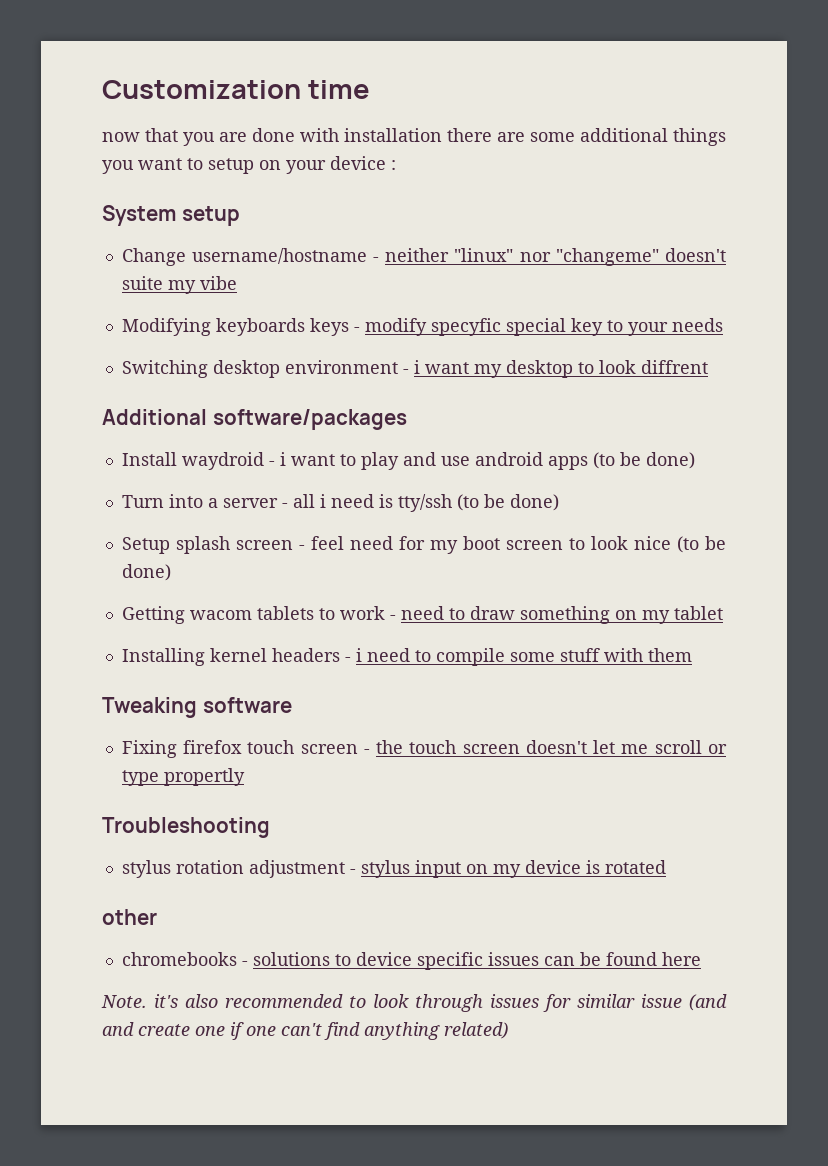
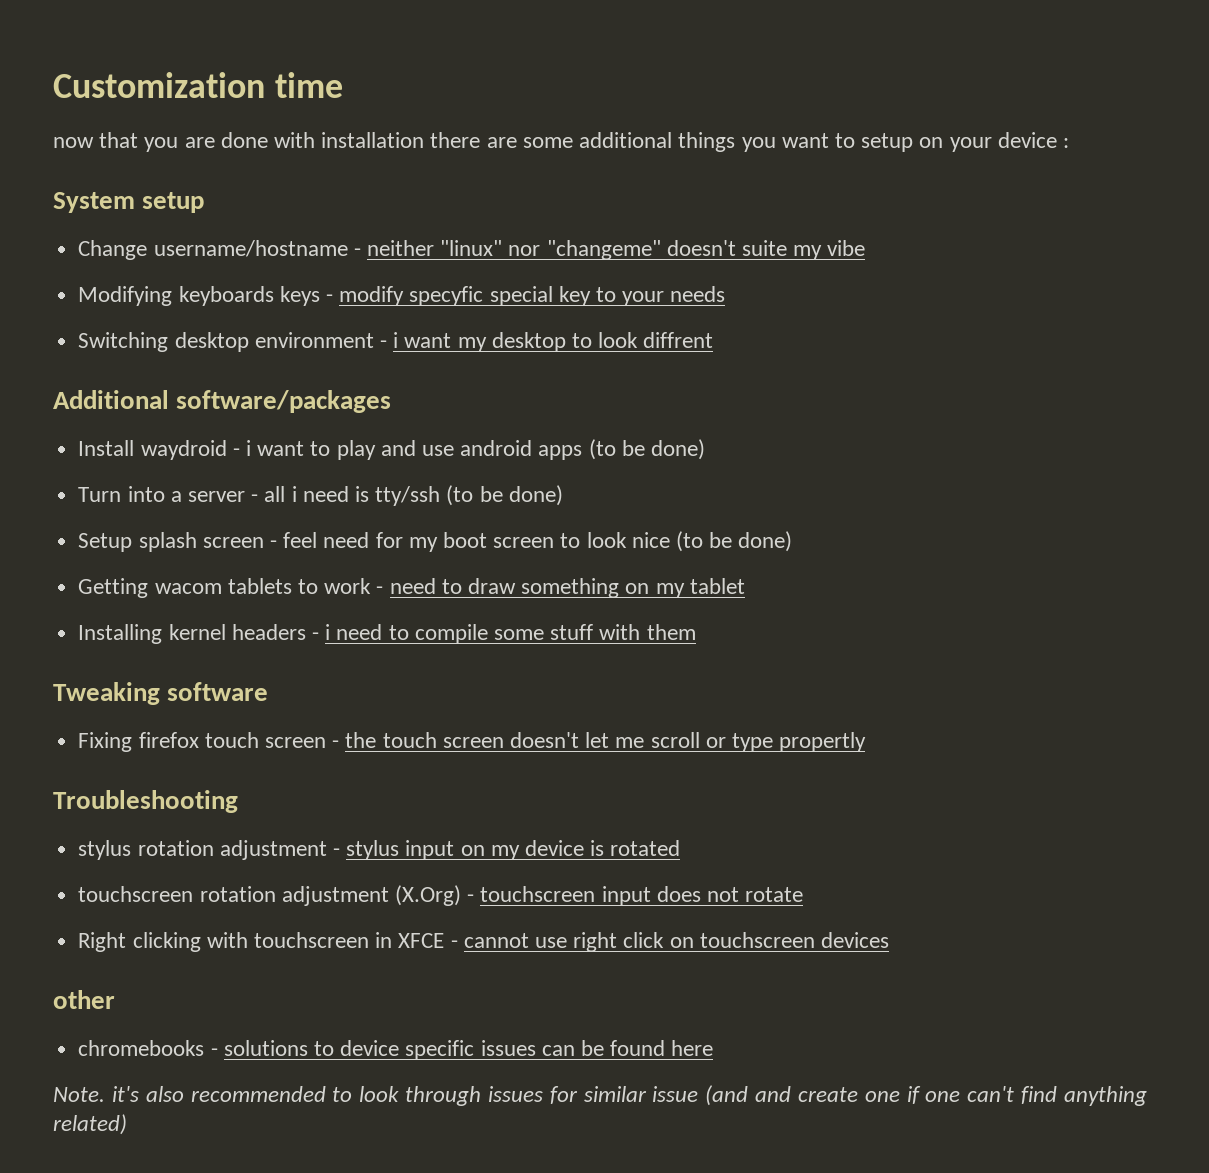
(666, 867) none -> [78,885,804,906] [78,932,890,952] // touchscreen rotation adjustment (X.Org) - touchscreen input does not rotate // Right clicking with touchscreen in XFCE - cannot use right click on touchscreen devices

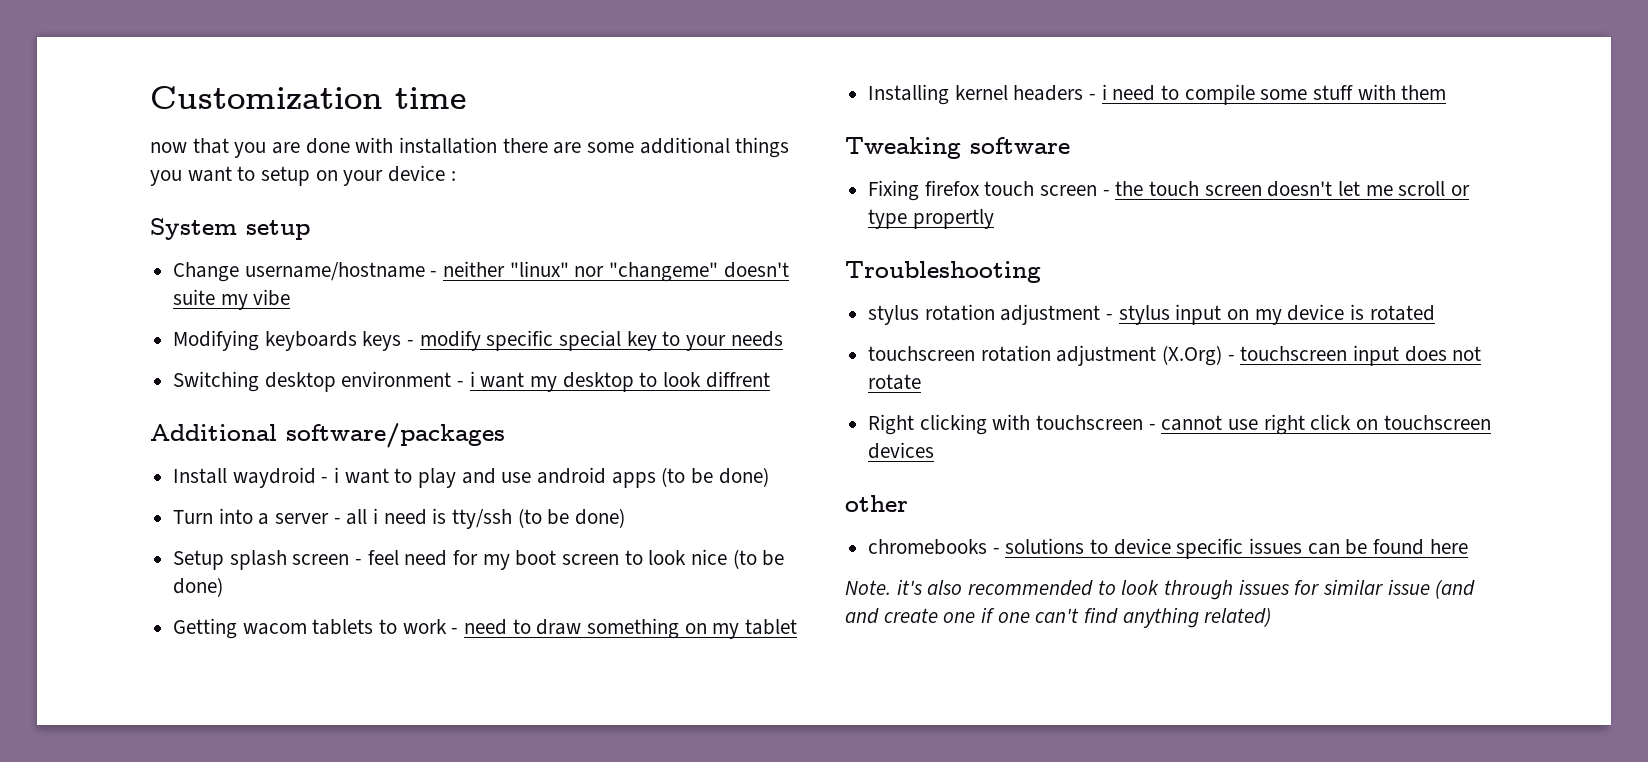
[409,286,484,306] specyfic -> [486,330,554,351] specific
[375,932,445,948] in XFCE -> (1144, 422) none

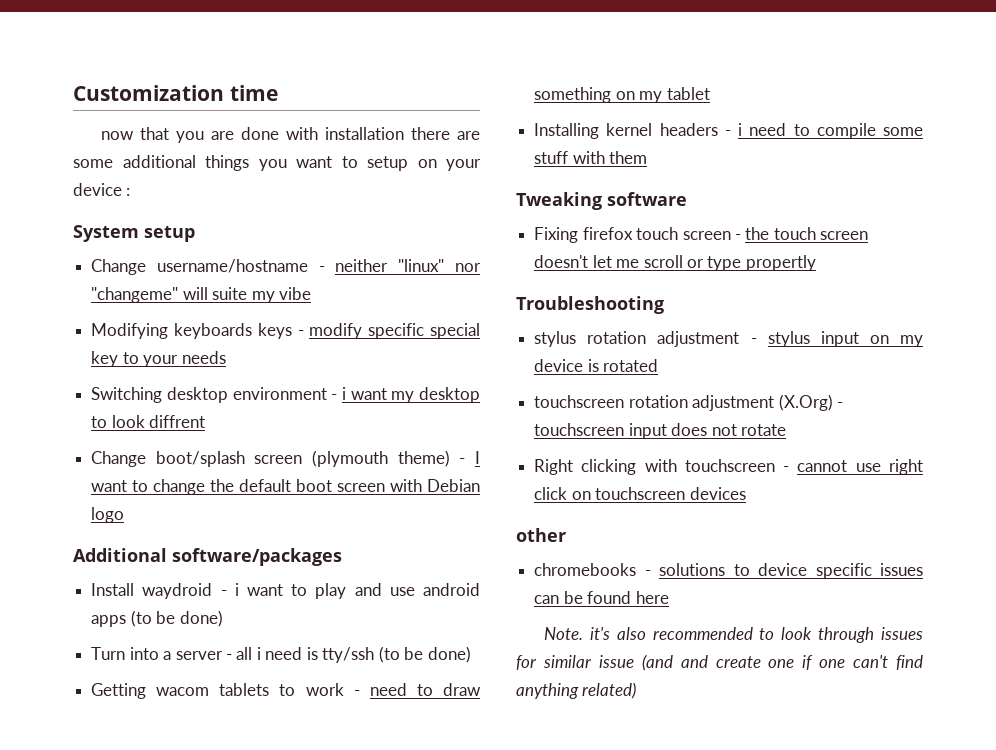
[723,262,789,278] doesn't -> [182,287,208,300] will
(770, 379) none -> [91,450,480,467] [91,479,481,495] [91,507,125,523] // Change boot/splash screen (plymouth theme) - I want to change the default boot screen with Debian logo
[173,549,785,570] [173,577,224,597] // Setup splash screen - feel need for my boot screen to look nice (to be done) -> (471, 654) none

